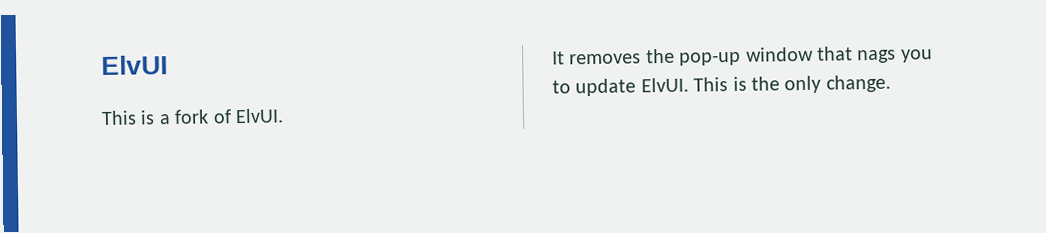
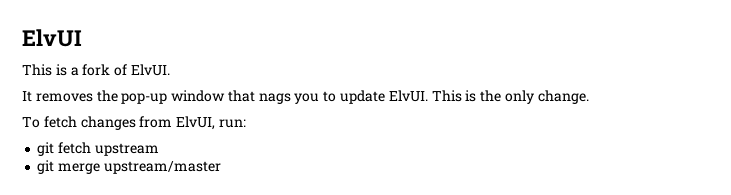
(891, 83) none -> [22,116,246,130] [37,142,159,156] [37,160,221,174] // To fetch changes from ElvUI, run: // git fetch upstream // git merge upstream/master

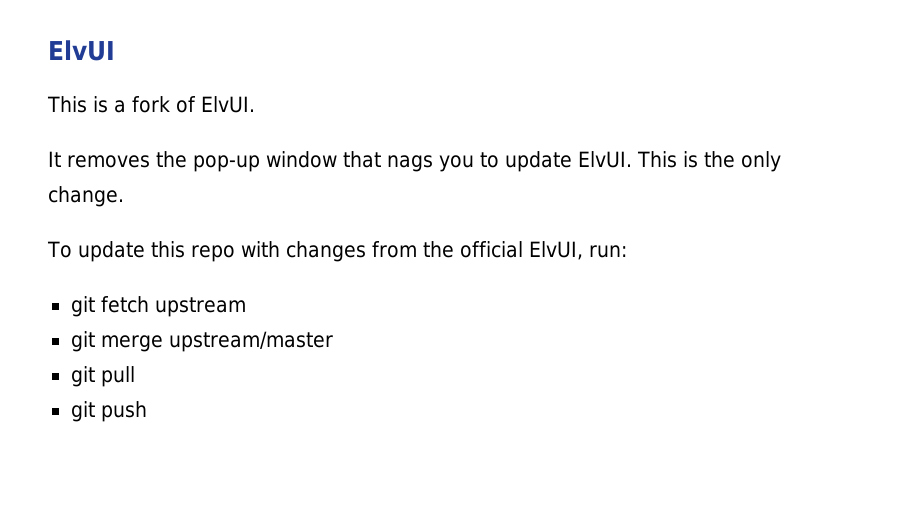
[43,116,173,130] fetch changes from -> [77,241,523,262] update this repo with changes from the official
(221, 167) none -> [70,366,135,387] [70,401,147,422] // git pull // git push

